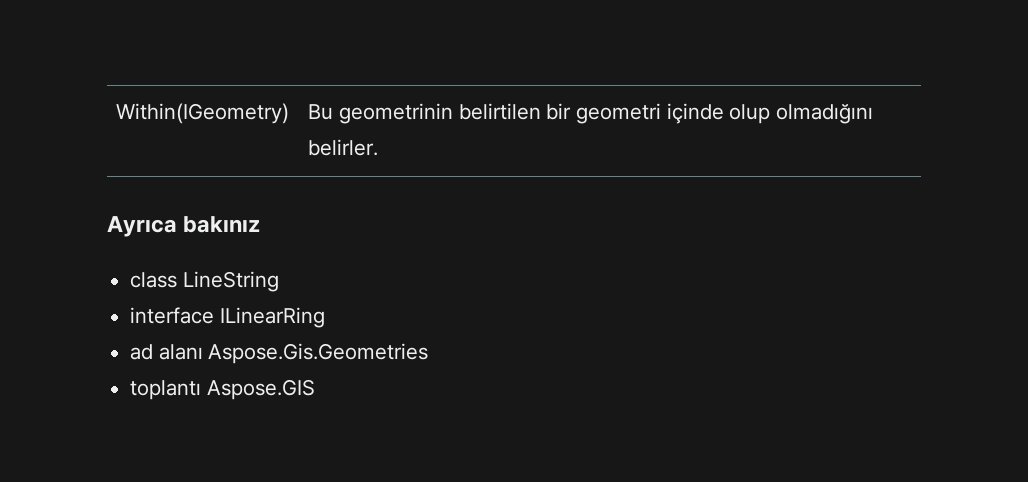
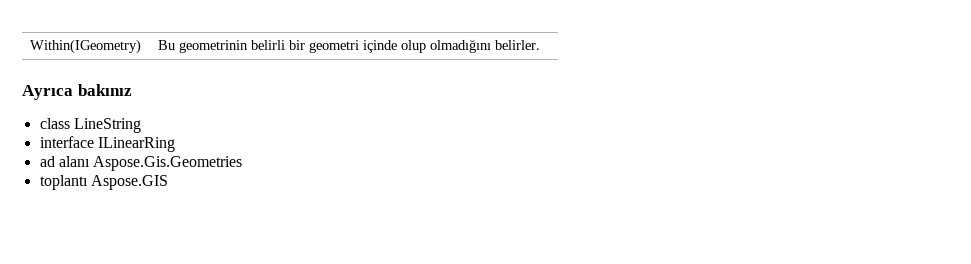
[458,103,541,120] belirtilen -> [251,40,286,50] belirli

